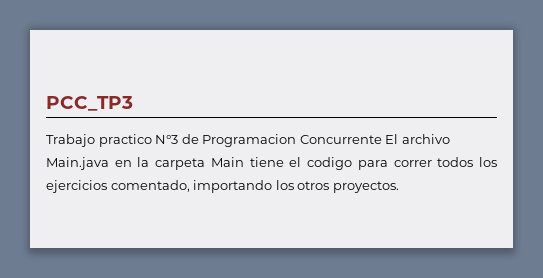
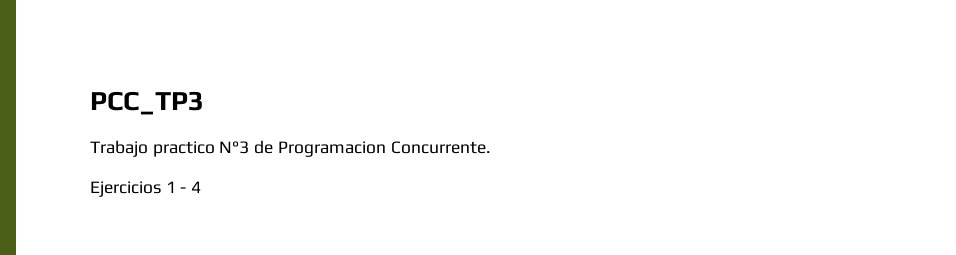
[299,134,450,144] [46,157,498,170] [46,180,399,193] Concurrente El archivo Main.java en la carpeta Main tiene el codigo para correr todos los ejercicios comentado, importando los otros proyectos. -> [390,141,490,154] [90,181,202,197] Concurrente. // Ejercicios 1 - 4

